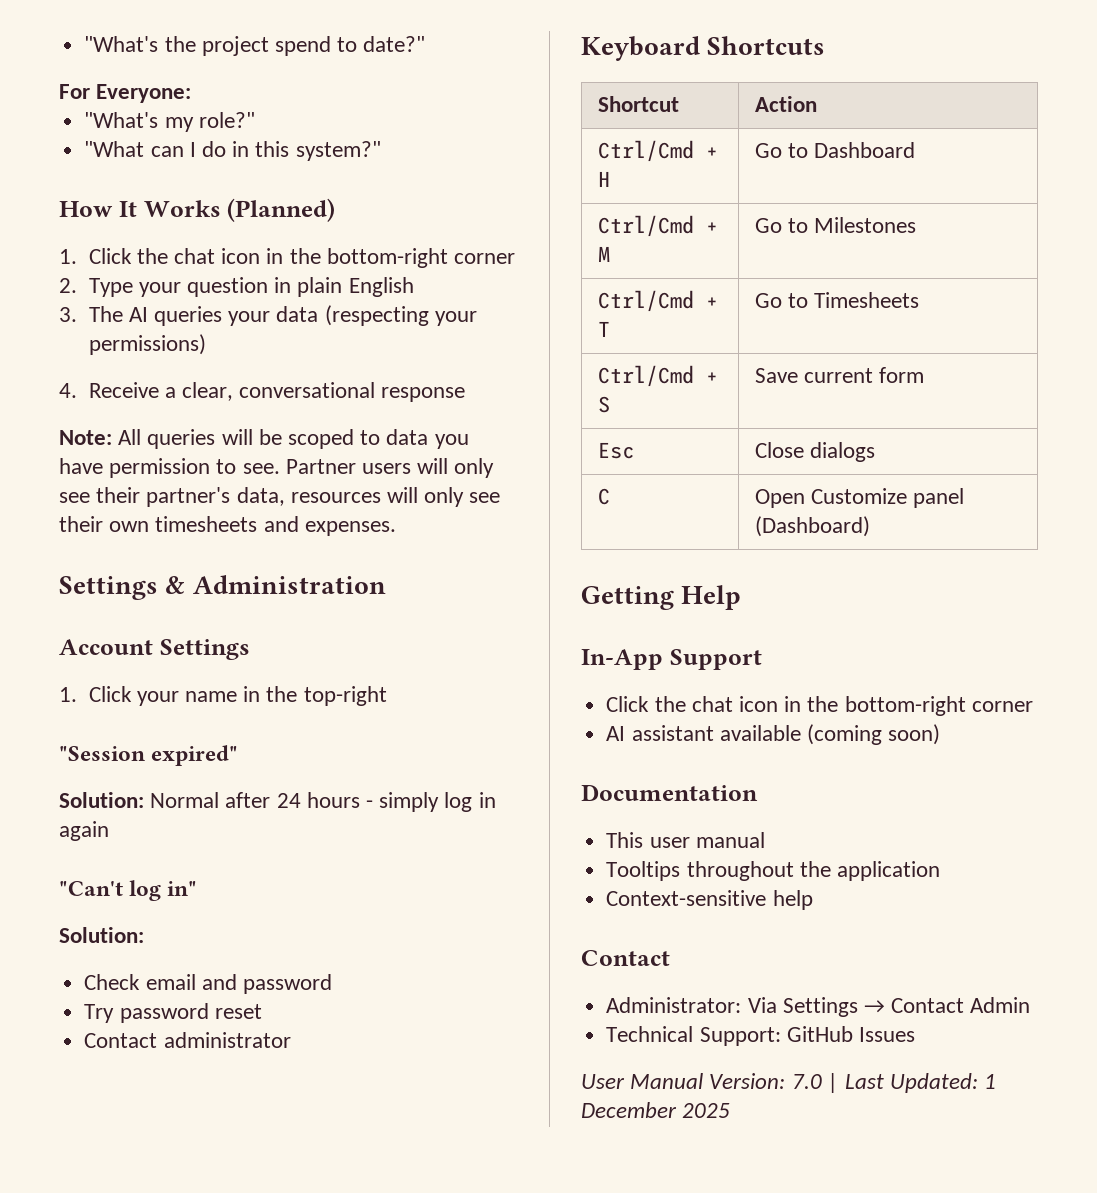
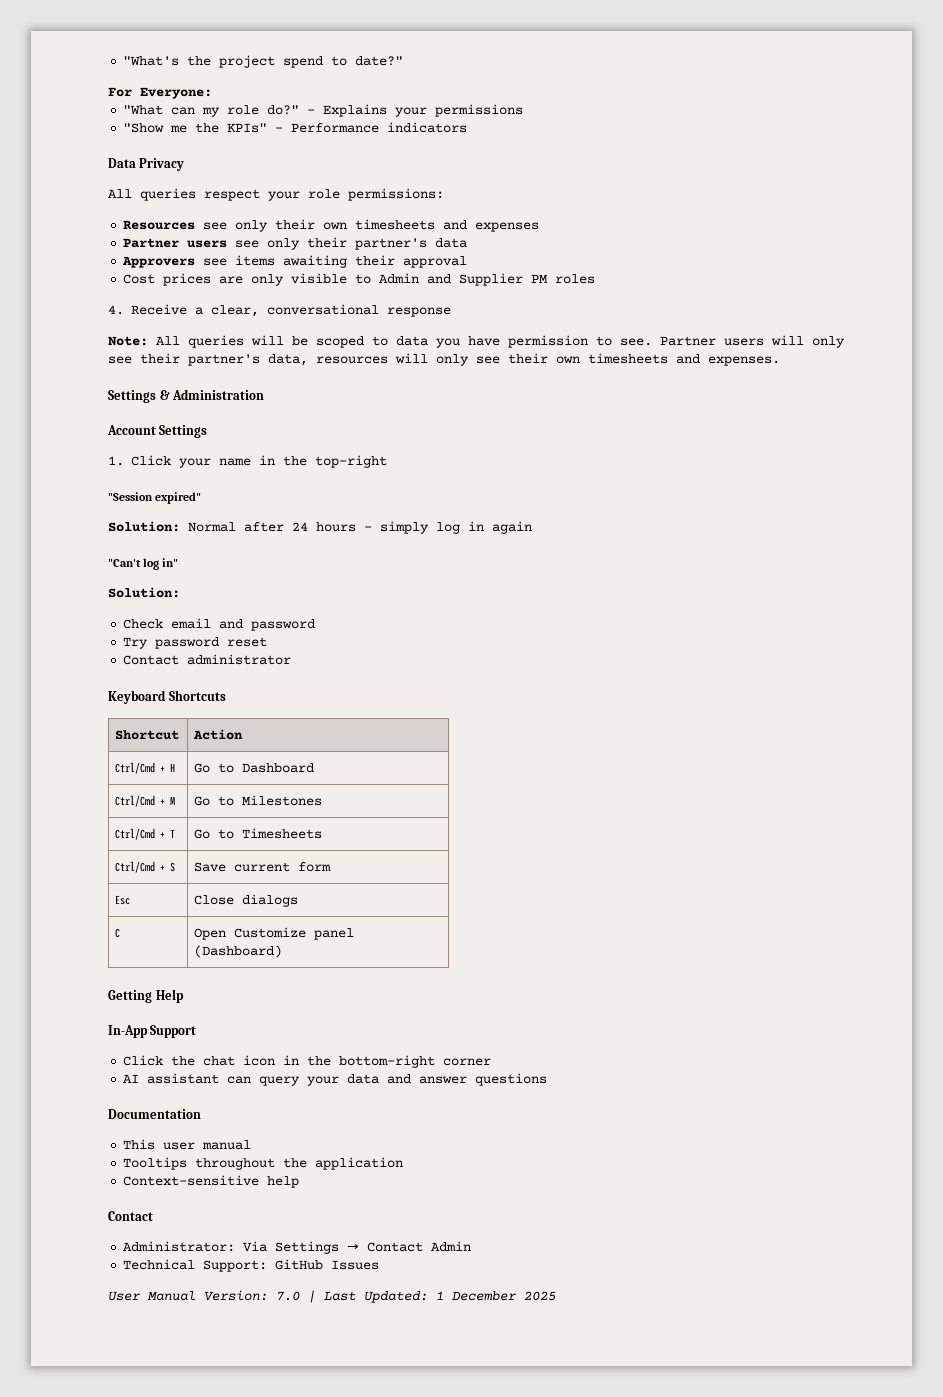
[84,112,255,132] // "What's my role?" -> (212, 93) none
[189,141,381,161] [59,198,336,222] [59,248,515,268] [59,277,414,297] [59,305,477,326] [88,334,206,355] I do in this system?" // How It Works (Planned) // 1. Click the chat icon in the bottom-right corner // 2. Type your question in plain English // 3. The AI queries your data (respecting your permissions) -> [202,104,524,117] [123,122,468,133] [108,158,185,171] [108,188,444,201] [123,219,540,232] [123,237,468,250] [122,255,468,268] [123,273,596,286] my role do?" - Explains your permissions // "Show me the KPIs" - Performance indicators // Data Privacy // All queries respect your role permissions: // Resources see only their own timesheets and expenses // Partner users see only their partner's data // Approvers see items awaiting their approval // Cost prices are only visible to Admin and Supplier PM roles
[719,724,941,745] available (coming soon) -> [227,1073,548,1086] can query your data and answer questions

